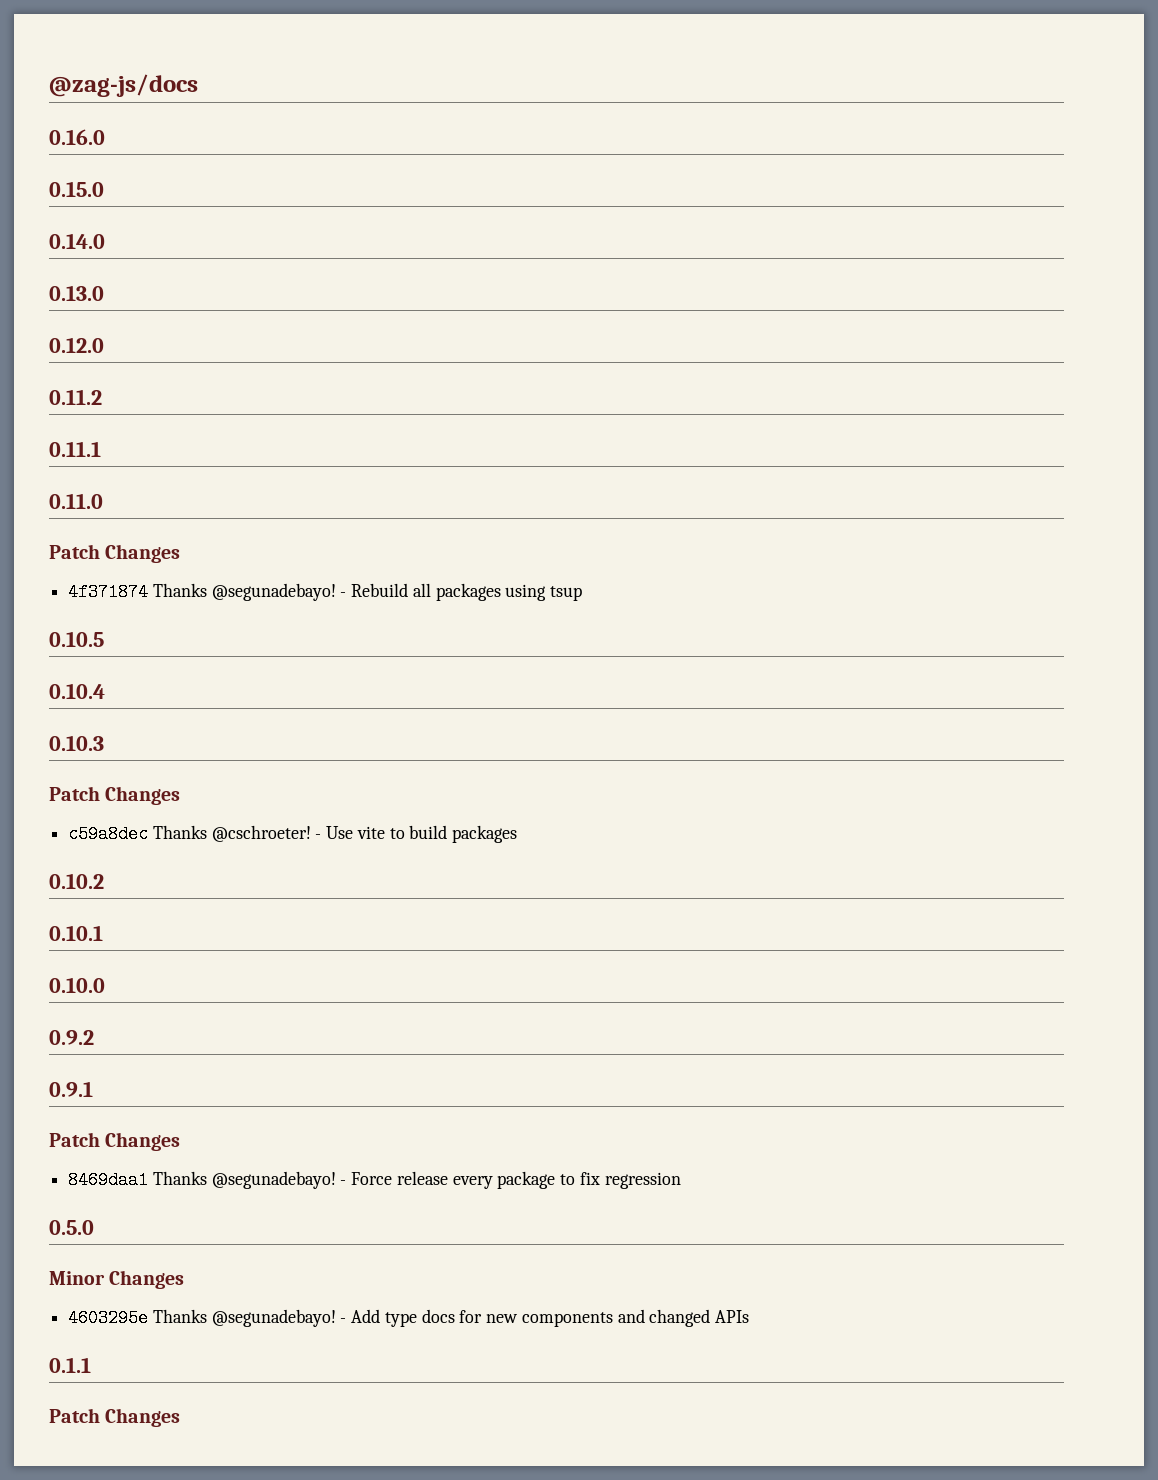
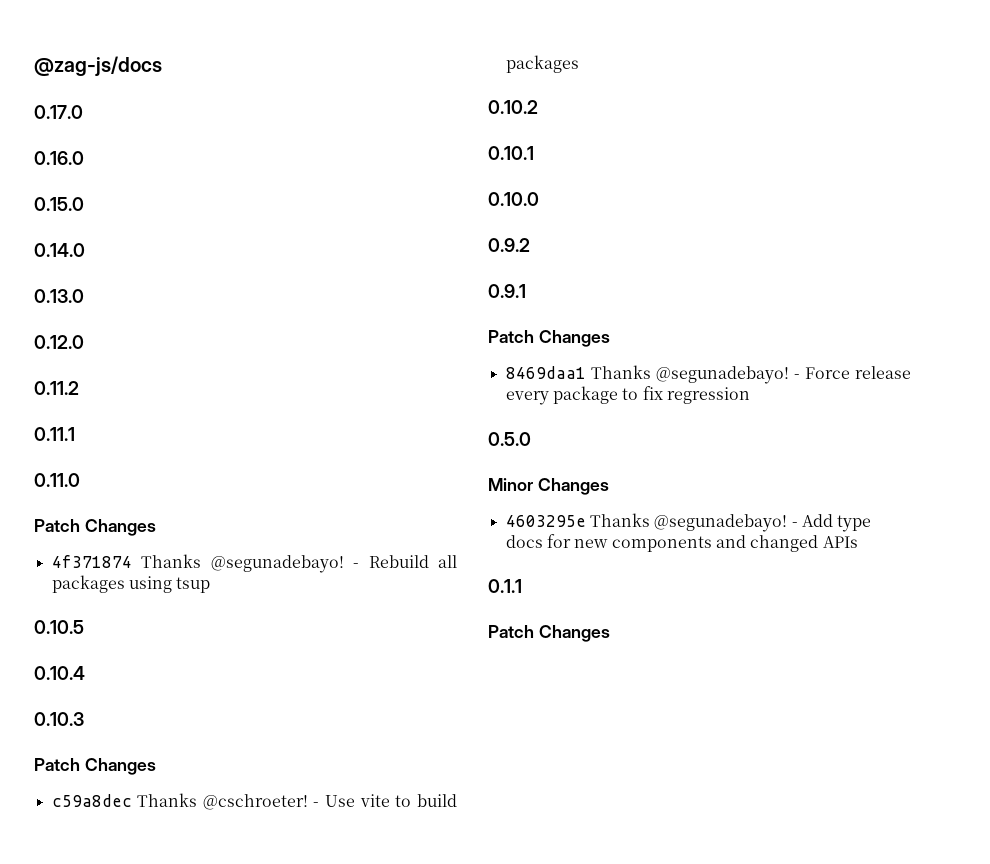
(198, 85) none -> [34,105,83,119] // 0.17.0

